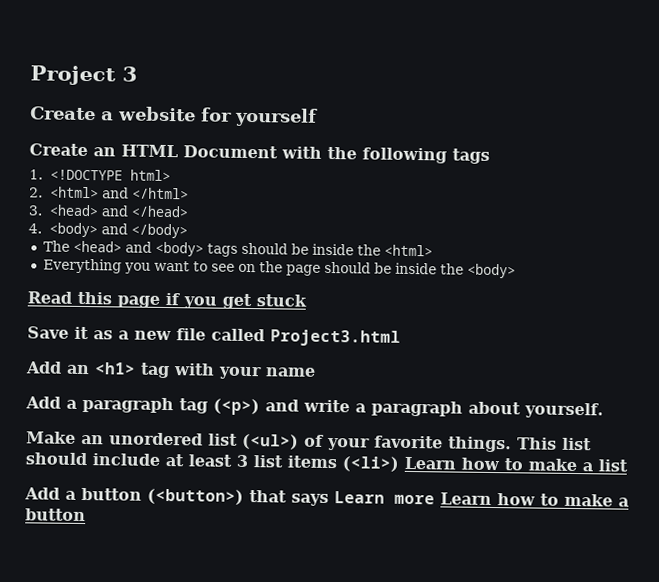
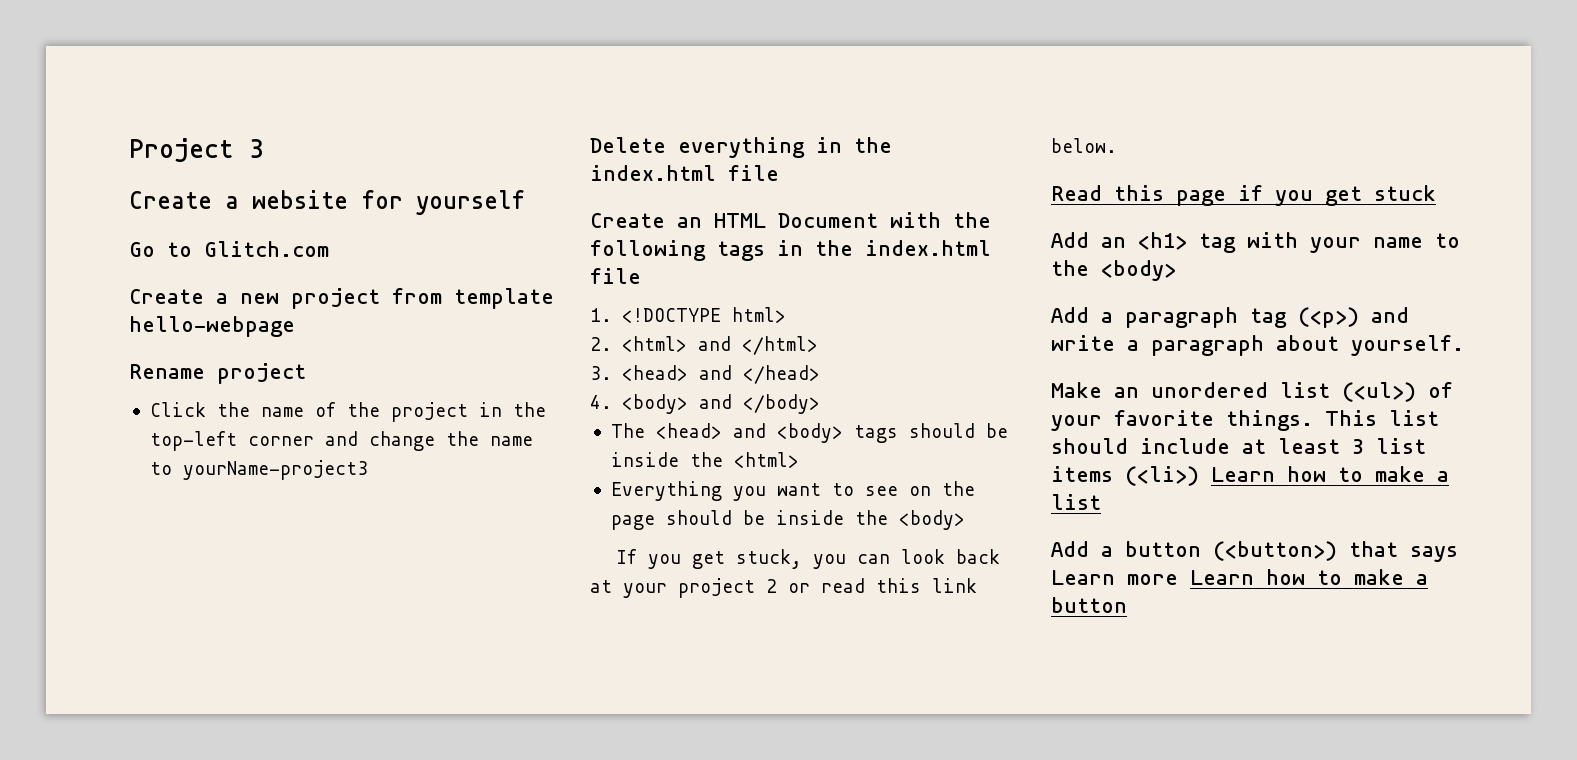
(318, 117) none -> [129,241,329,257] [129,288,554,309] [129,316,295,337] [129,363,306,384] [149,402,546,422] [149,431,533,451] [149,460,368,480] [590,137,892,158] [590,165,779,181] // Go to Glitch.com // Create a new project from template hello-webpage // Rename project // Click the name of the project in the top-left corner and change the name to yourName-project3 // Delete everything in the index.html file
(490, 156) none -> [777,240,991,256] [590,268,641,284] in the index.html file
(516, 271) none -> [615,549,1000,569] [590,578,977,598] [1051,138,1117,153] // If you get stuck, you can look back at your project 2 or read this link below.
[27,326,401,347] // Save it as a new file called Project3.html -> (1436, 193) none
(316, 372) none -> [1435,233,1460,248] [1051,260,1176,281] to the <body>

